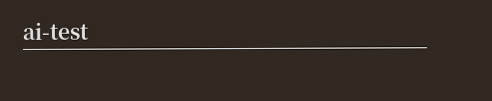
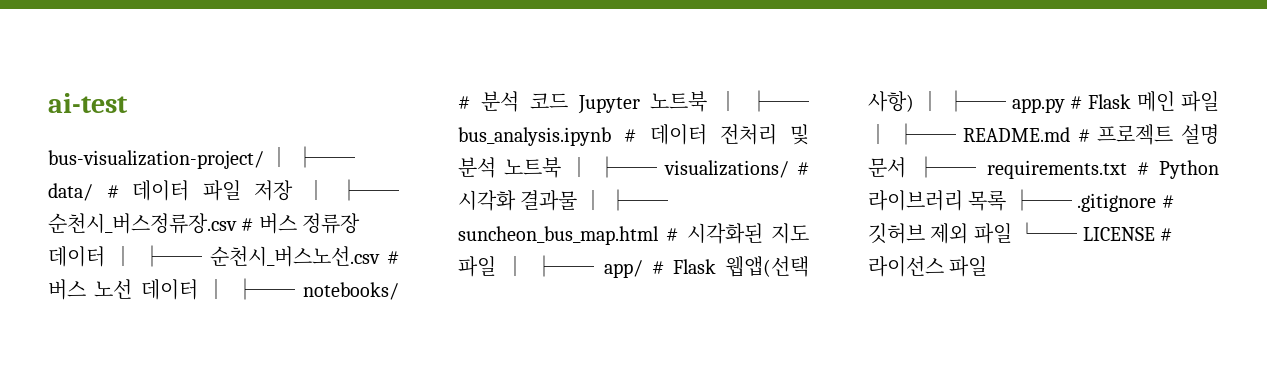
(89, 30) none -> [48,146,355,169] [48,179,399,201] [48,213,361,234] [48,245,399,267] [48,278,399,300] [458,90,809,114] [458,124,809,146] [458,156,809,178] [458,189,669,211] [458,223,809,245] [458,255,809,278] [868,90,1219,113] [868,123,1219,145] [868,156,1219,179] [868,189,1174,212] [868,222,1172,244] [868,256,988,277] // bus-visualization-project/ │ ├── data/ # 데이터 파일 저장 │ ├── 순천시_버스정류장.csv # 버스 정류장 데이터 │ ├── 순천시_버스노선.csv # 버스 노선 데이터 │ ├── notebooks/ # 분석 코드 Jupyter 노트북 │ ├── bus_analysis.ipynb # 데이터 전처리 및 분석 노트북 │ ├── visualizations/ # 시각화 결과물 │ ├── suncheon_bus_map.html # 시각화된 지도 파일 │ ├── app/ # Flask 웹앱(선택 사항) │ ├── app.py # Flask 메인 파일 │ ├── README.md # 프로젝트 설명 문서 ├── requirements.txt # Python 라이브러리 목록 ├── .gitignore # 깃허브 제외 파일 └── LICENSE # 라이선스 파일

